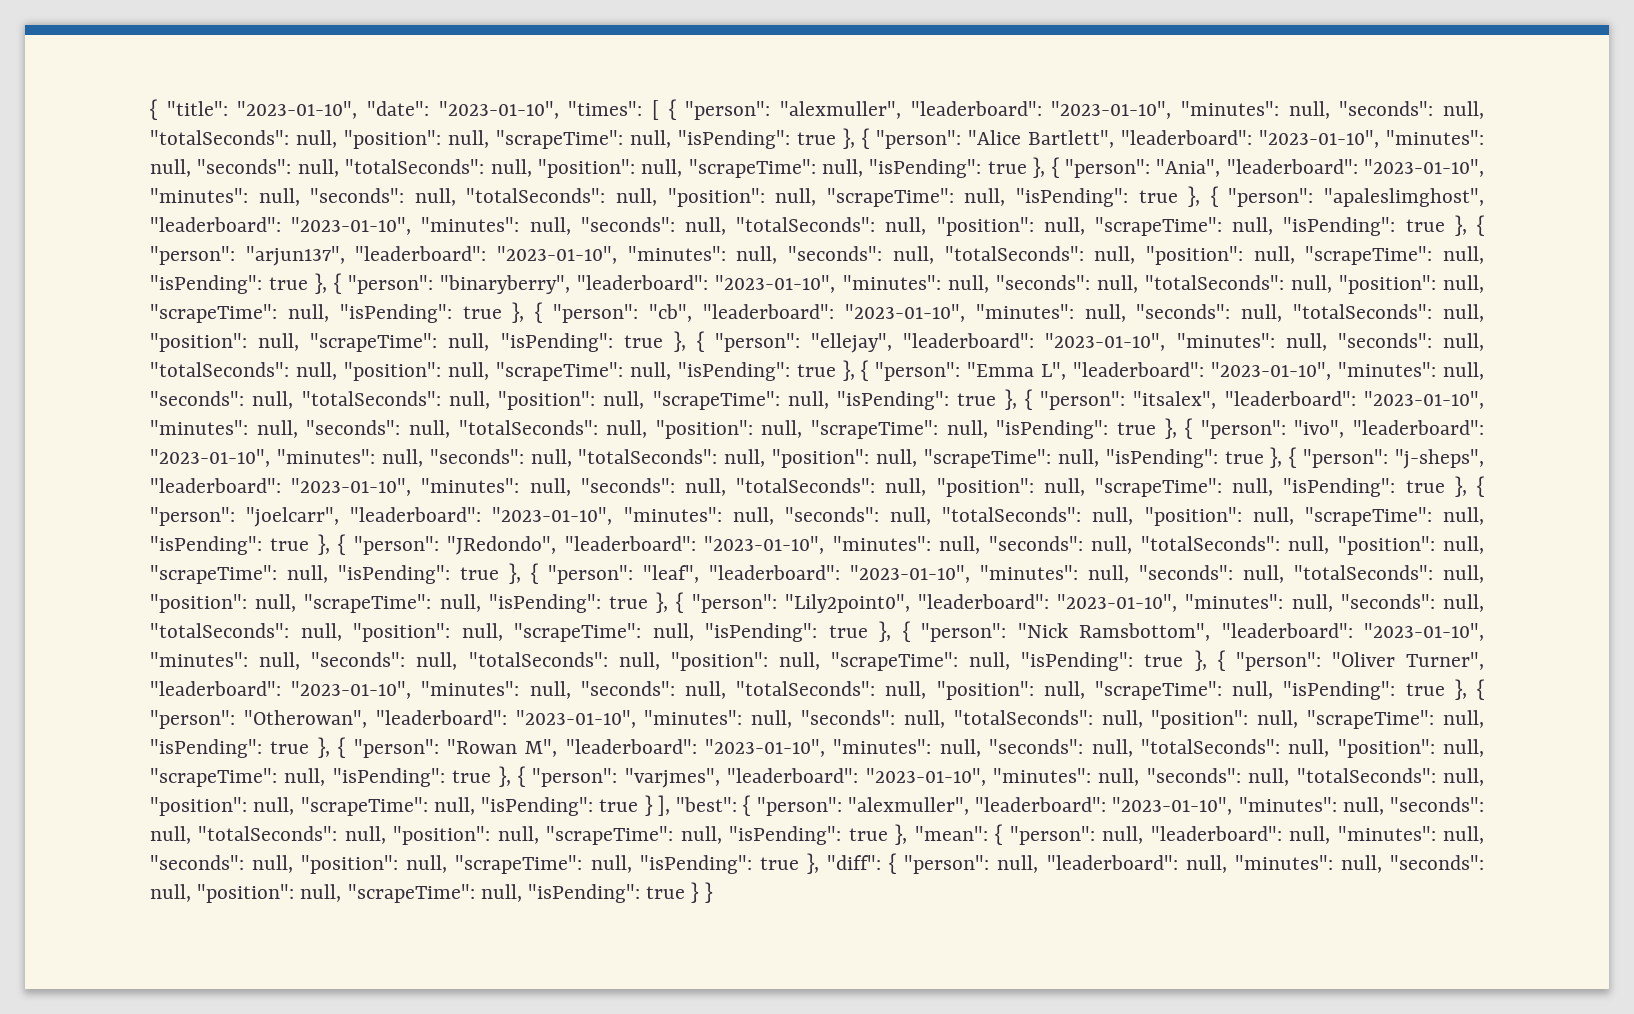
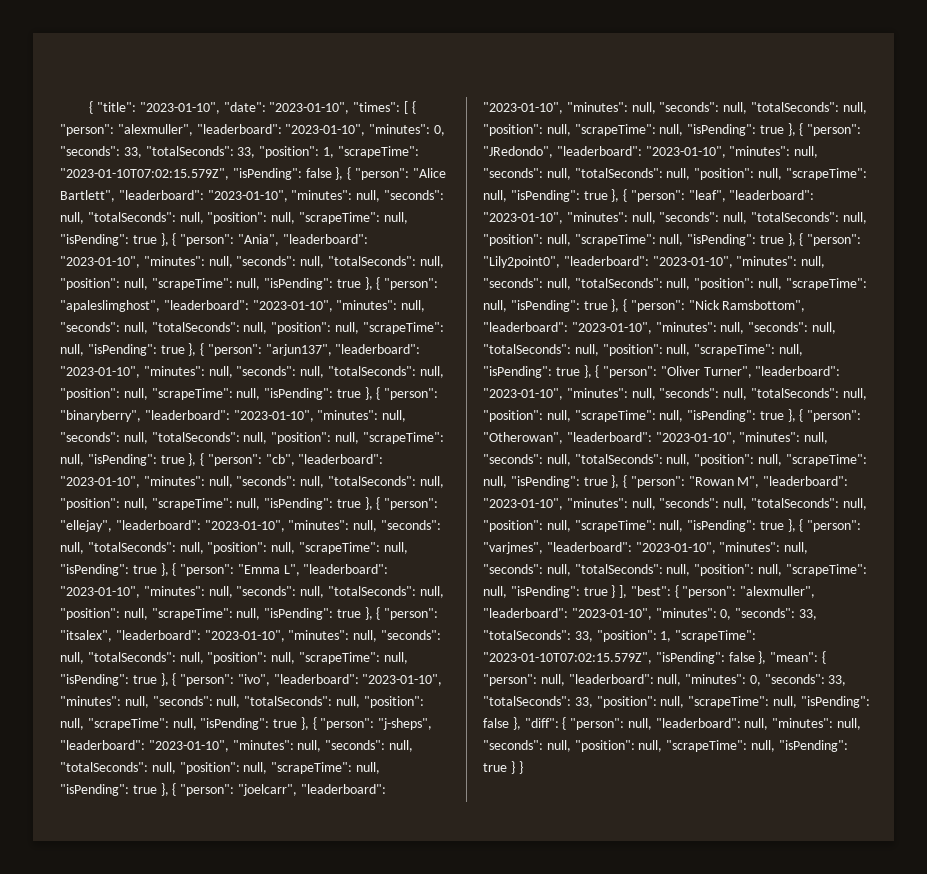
[1288,101,1485,119] [150,130,836,149] null, "seconds": null, "totalSeconds": null, "position": null, "scrapeTime": null, "isPending": true -> [433,125,445,136] [60,146,419,158] [60,168,332,180] 0, "seconds": 33, "totalSeconds": 33, "position": 1, "scrapeTime": "2023-01-10T07:02:15.579Z", "isPending": false
[1342,797,1484,815] [150,826,888,845] null, "seconds": null, "totalSeconds": null, "position": null, "scrapeTime": null, "isPending": true -> [720,608,817,620] [483,630,757,642] [483,652,755,664] 0, "seconds": 33, "totalSeconds": 33, "position": 1, "scrapeTime": "2023-01-10T07:02:15.579Z", "isPending": false
[1443,826,1485,844] [150,855,799,874] null, "seconds": null, "position": null, "scrapeTime": null, "isPending": true -> [749,674,847,686] [483,696,870,708] [483,718,509,728] 0, "seconds": 33, "totalSeconds": 33, "position": null, "scrapeTime": null, "isPending": false

